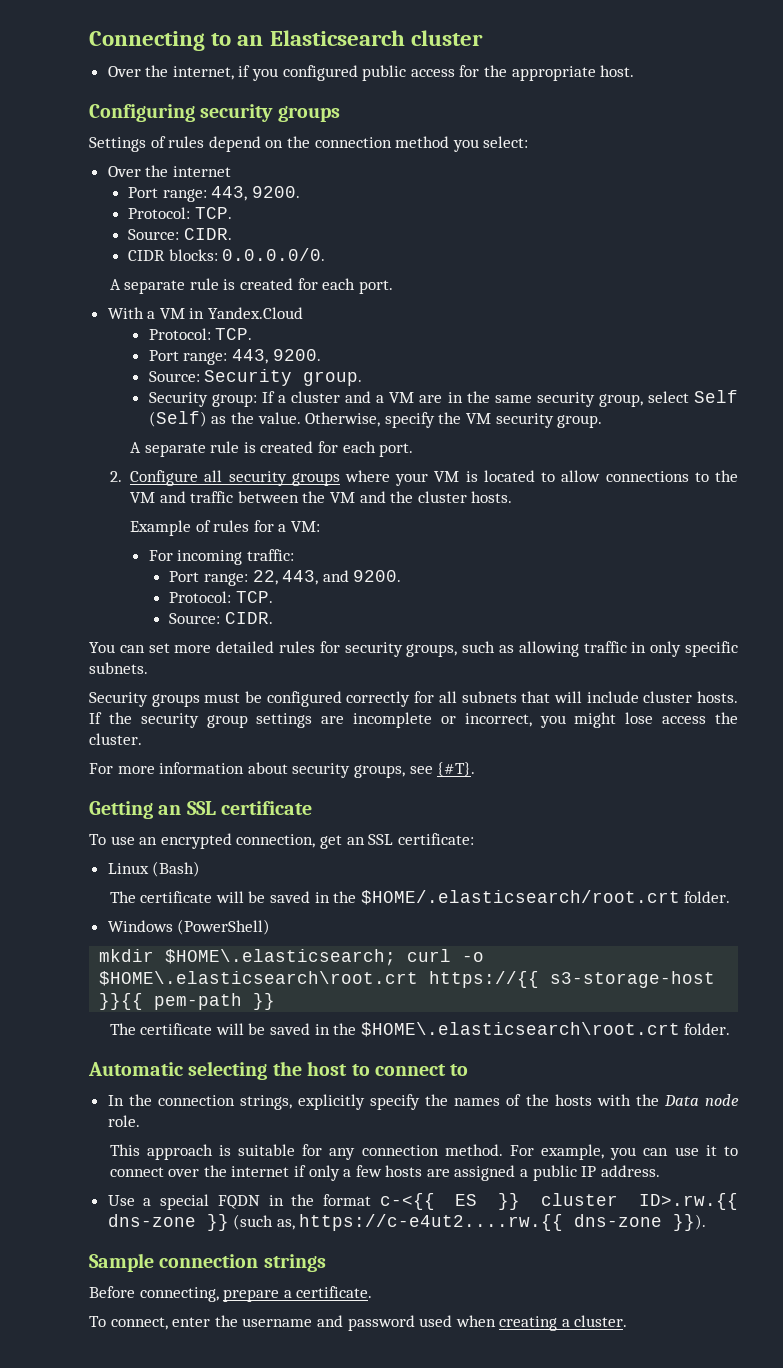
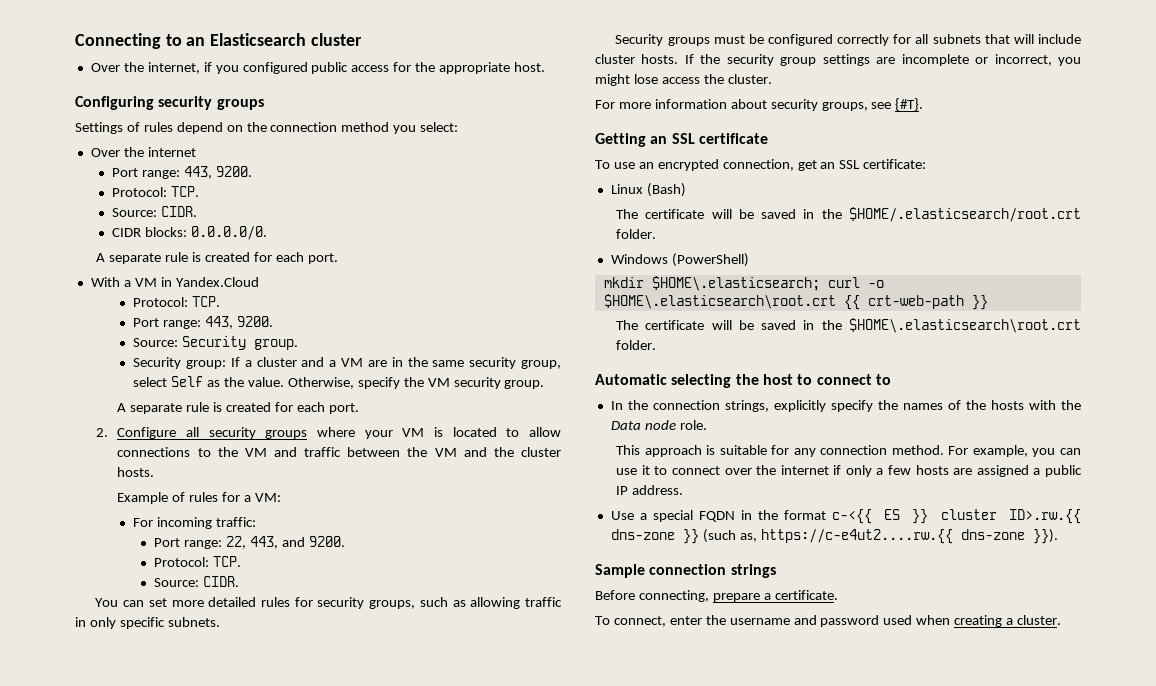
[148,411,207,427] (Self) -> (204, 381) none
[429,971,716,988] [99,993,243,1010] https://{{ s3-storage-host }}{{ pem-path -> [843,295,964,310] {{ crt-web-path

